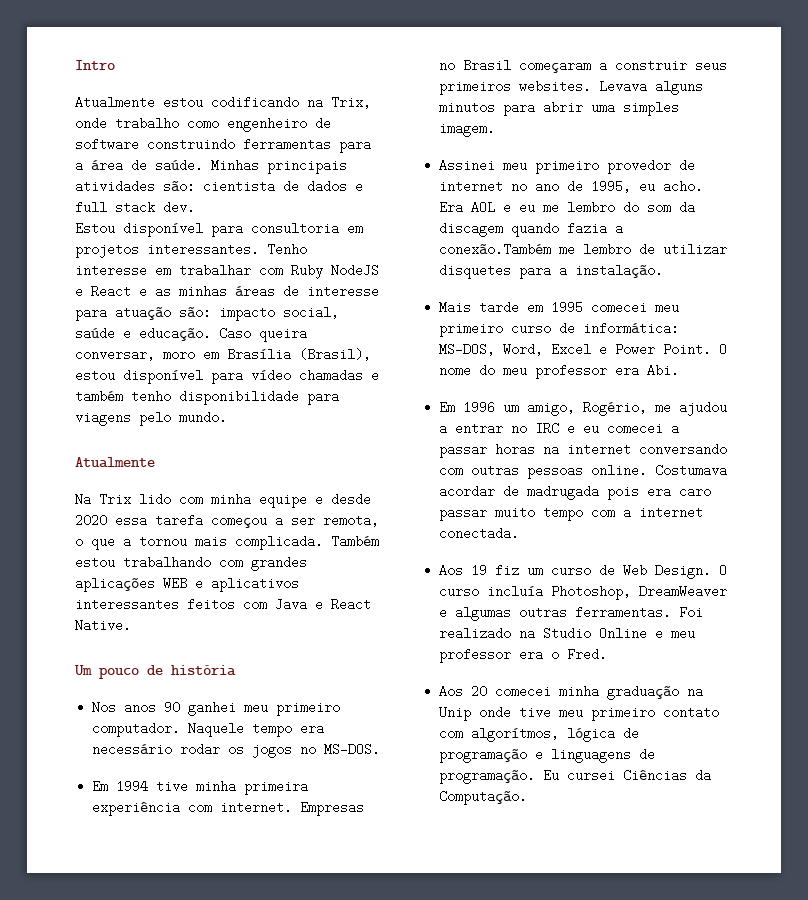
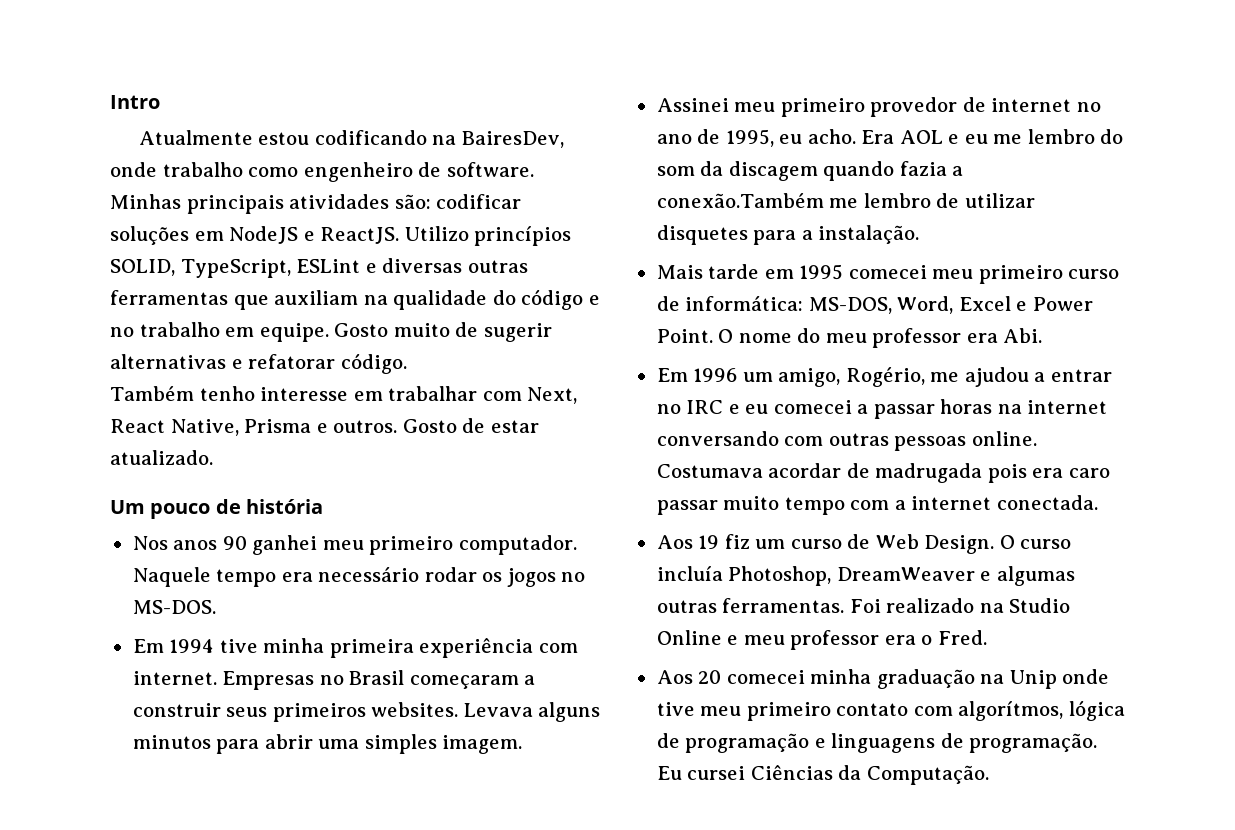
[331,96,371,109] Trix, -> [461,131,564,148] BairesDev,
[75,138,371,153] [75,159,347,174] [75,180,363,193] [75,201,195,214] [75,222,363,237] [75,243,307,258] [75,264,379,279] [75,285,379,298] [75,306,339,321] [75,327,307,342] [75,348,371,361] [75,369,379,384] [75,390,339,405] [75,411,227,426] [75,457,155,468] [75,493,371,508] [75,514,379,528] [75,535,379,550] [75,556,307,571] [75,577,299,592] [75,598,371,611] [75,619,131,632] software construindo ferramentas para a área de saúde. Minhas principais atividades são: cientista de dados e full stack dev. // Estou disponível para consultoria em projetos interessantes. Tenho interesse em trabalhar com Ruby NodeJS e React e as minhas áreas de interesse para atuação são: impacto social, saúde e educação. Caso queira conversar, moro em Brasília (Brasil), estou disponível para vídeo chamadas e também tenho disponibilidade para viagens pelo mundo. // Atualmente // Na Trix lido com minha equipe e desde 2020 essa tarefa começou a ser remota, o que a tornou mais complicada. Também estou trabalhando com grandes aplicações WEB e aplicativos interessantes feitos com Java e React Native. -> [446,162,534,177] [110,194,522,214] [110,226,572,246] [110,258,528,278] [110,289,600,310] [110,322,552,342] [110,353,407,374] [110,386,578,404] [110,418,539,436] [110,450,213,465] software. Minhas principais atividades são: codificar soluções em NodeJS e ReactJS. Utilizo princípios SOLID, TypeScript, ESLint e diversas outras ferramentas que auxiliam na qualidade do código e no trabalho em equipe. Gosto muito de sugerir alternativas e refatorar código. // Também tenho interesse em trabalhar com Next, React Native, Prisma e outros. Gosto de estar atualizado.

